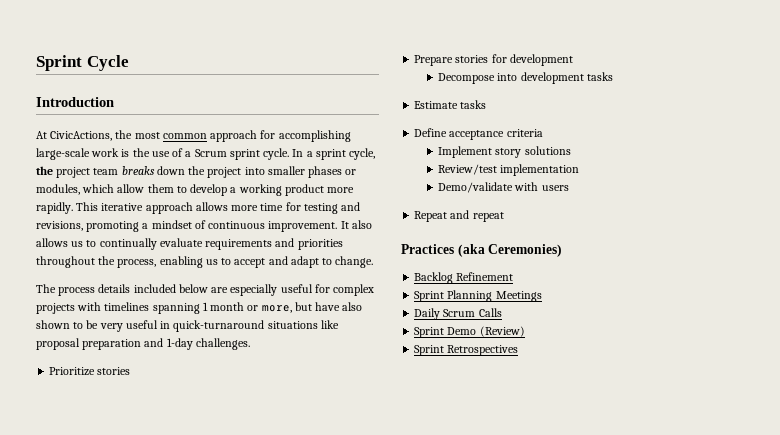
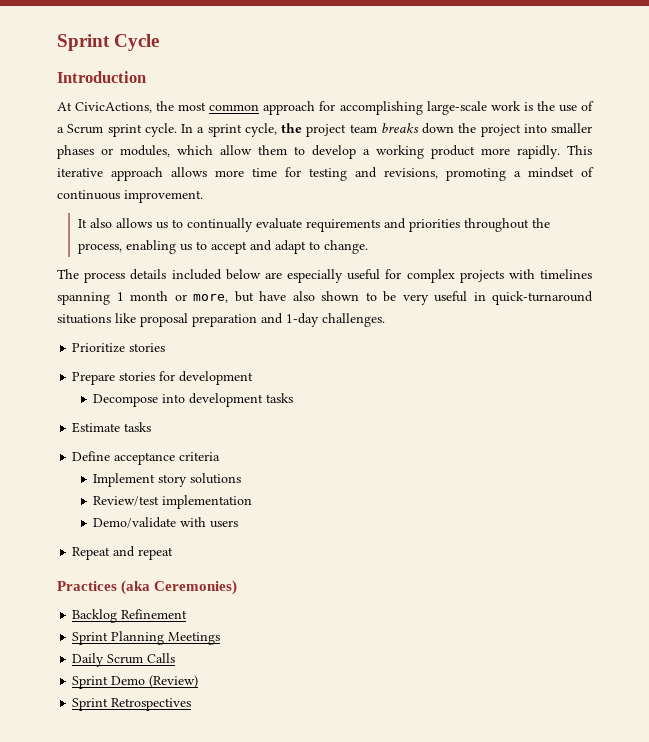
(338, 226) none -> (203, 196) //

